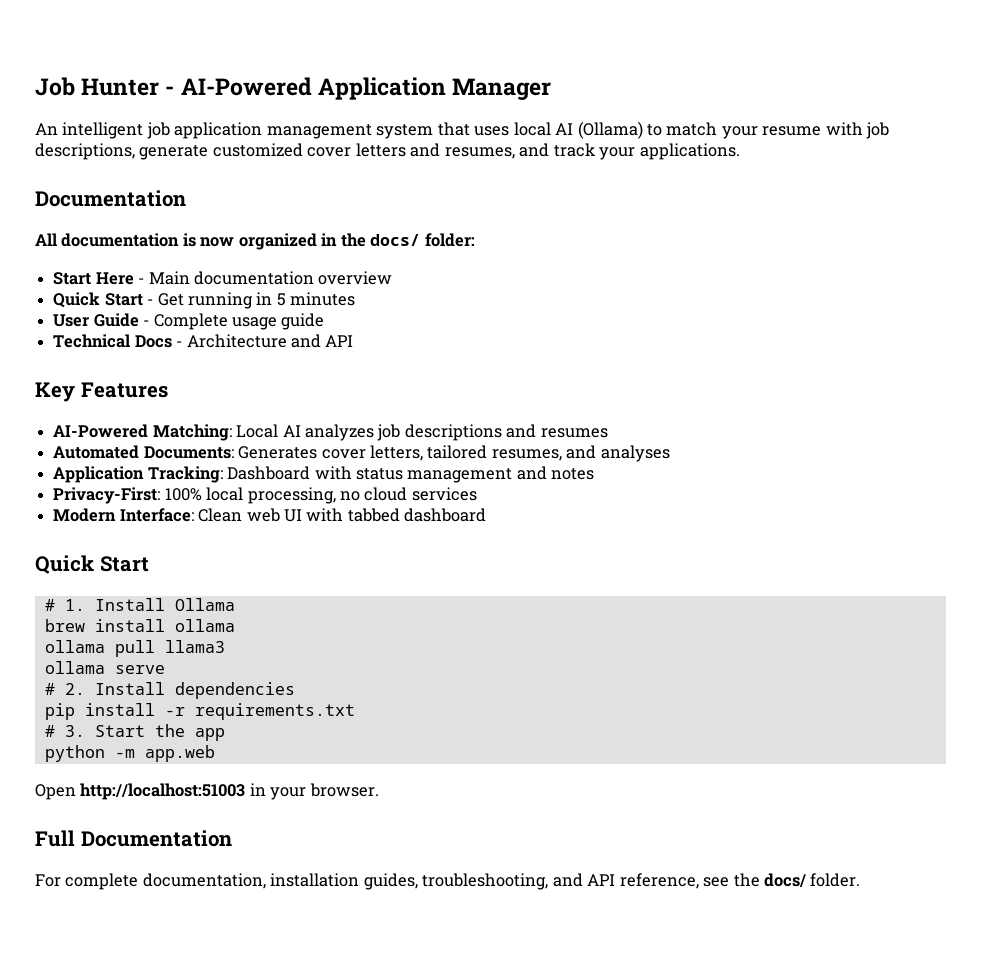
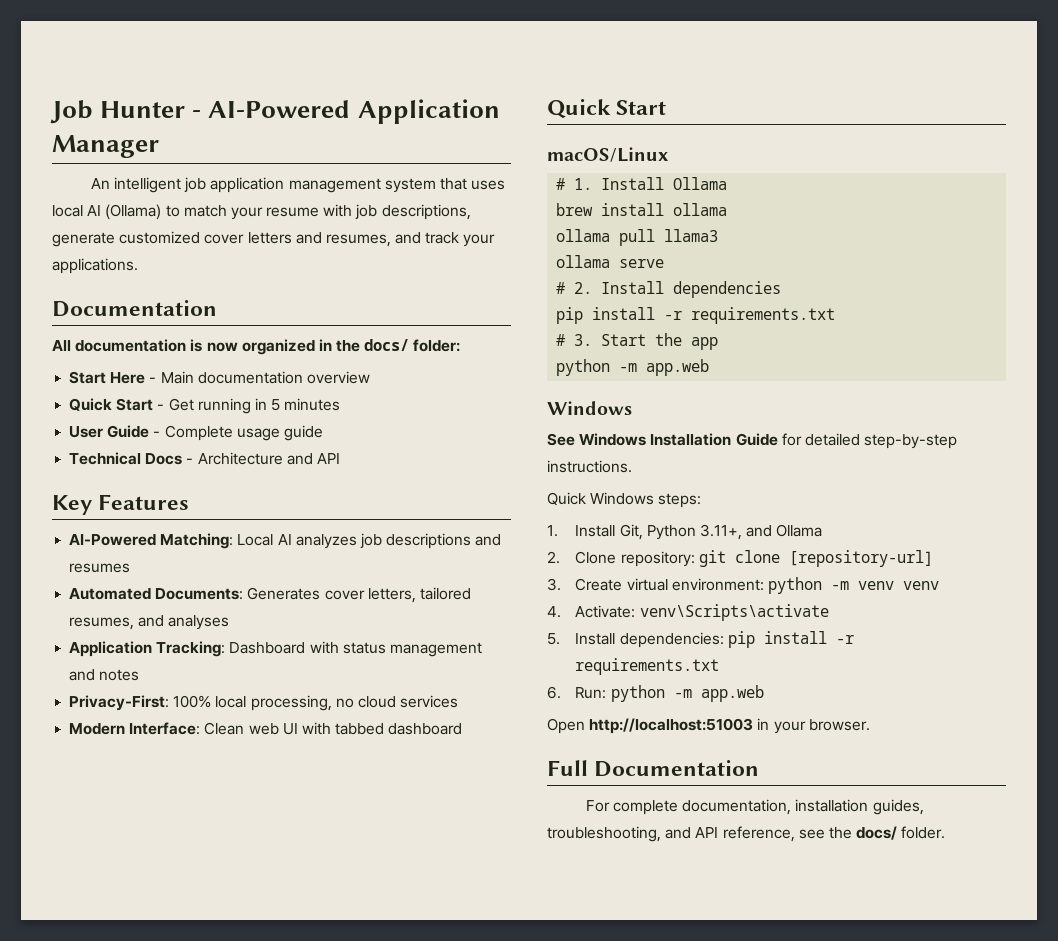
(149, 564) none -> [547,147,669,162] // macOS/Linux
(215, 753) none -> [547,401,632,415] [547,433,958,449] [547,460,632,473] [547,492,702,508] [547,524,823,540] [547,550,933,567] [547,577,940,594] [547,604,829,621] [547,631,854,648] [575,658,720,675] [547,685,764,702] // Windows // See Windows Installation Guide for detailed step-by-step instructions. // Quick Windows steps: // 1. Install Git, Python 3.11+, and Ollama // 2. Clone repository: git clone [repository-url] // 3. Create virtual environment: python -m venv venv // 4. Activate: venv\Scripts\activate // 5. Install dependencies: pip install -r requirements.txt // 6. Run: python -m app.web

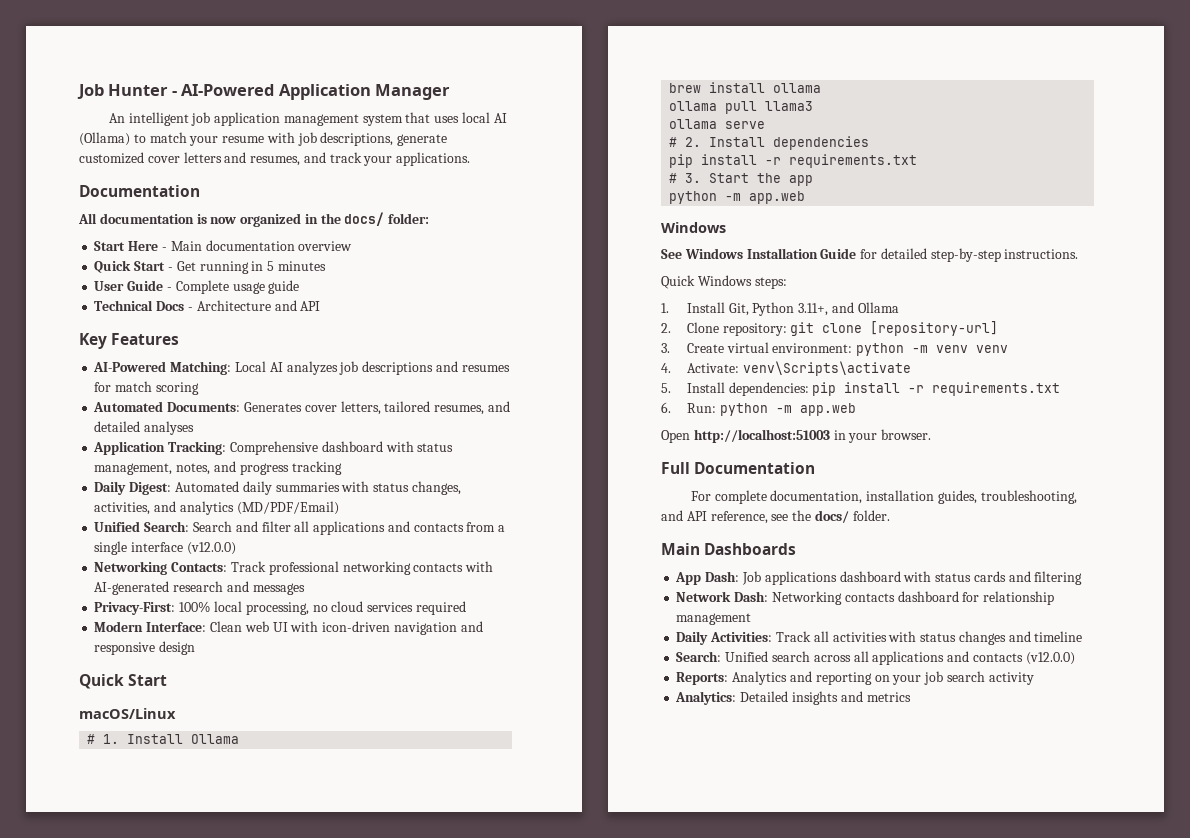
(131, 568) none -> [94,381,199,395] for match scoring
(165, 621) none -> [94,421,141,432] detailed
[229,641,482,657] [69,669,140,681] Dashboard with status management and notes -> [229,441,454,455] [94,461,342,475] [94,481,461,495] [94,501,339,515] [94,521,506,535] [94,541,236,555] [94,561,494,575] [94,581,305,595] Comprehensive dashboard with status management, notes, and progress tracking // Daily Digest: Automated daily summaries with status changes, activities, and analytics (MD/PDF/Email) // Unified Search: Search and filter all applications and contacts from a single interface (v12.0.0) // Networking Contacts: Track professional networking contacts with AI-generated research and messages
(459, 701) none -> [415,601,466,615] required
[335,723,463,735] tabbed dashboard -> [322,621,483,635] [94,641,196,655] icon-driven navigation and responsive design
(946, 832) none -> [661,543,797,555] [675,571,1083,585] [676,591,1055,605] [676,613,752,625] [676,631,1083,645] [676,651,1075,665] [676,671,1034,685] [675,691,911,705] // Main Dashboards // App Dash: Job applications dashboard with status cards and filtering // Network Dash: Networking contacts dashboard for relationship management // Daily Activities: Track all activities with status changes and timeline // Search: Unified search across all applications and contacts (v12.0.0) // Reports: Analytics and reporting on your job search activity // Analytics: Detailed insights and metrics

